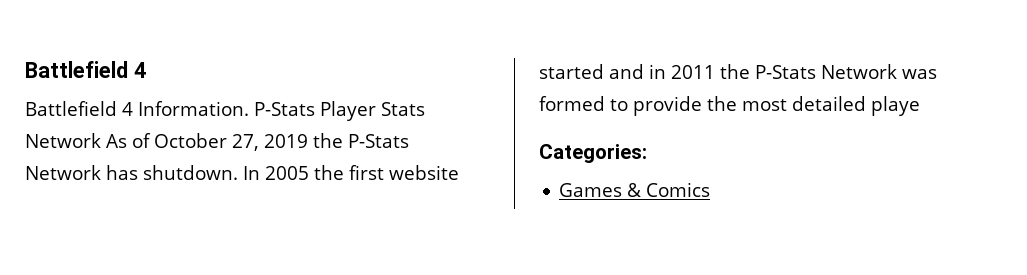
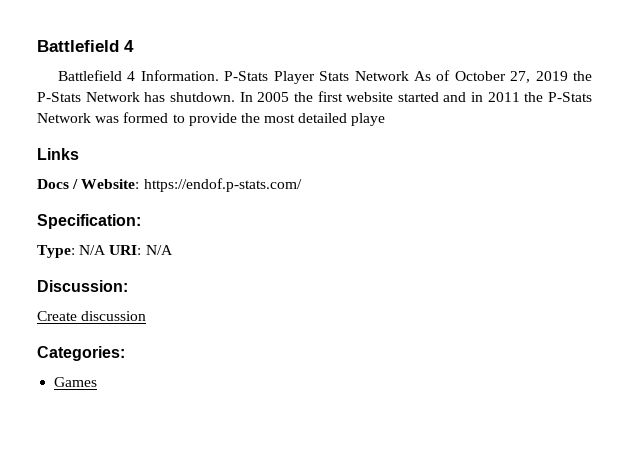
(920, 106) none -> [37,148,79,160] [37,178,302,192] [37,214,141,229] [37,245,173,258] [37,280,128,292] [37,311,147,321] // Links // Docs / Website: https://endof.p-stats.com/ // Specification: // Type: N/A URI: N/A // Discussion: // Create discussion
[627,182,711,197] & Comics -> (98, 382) none

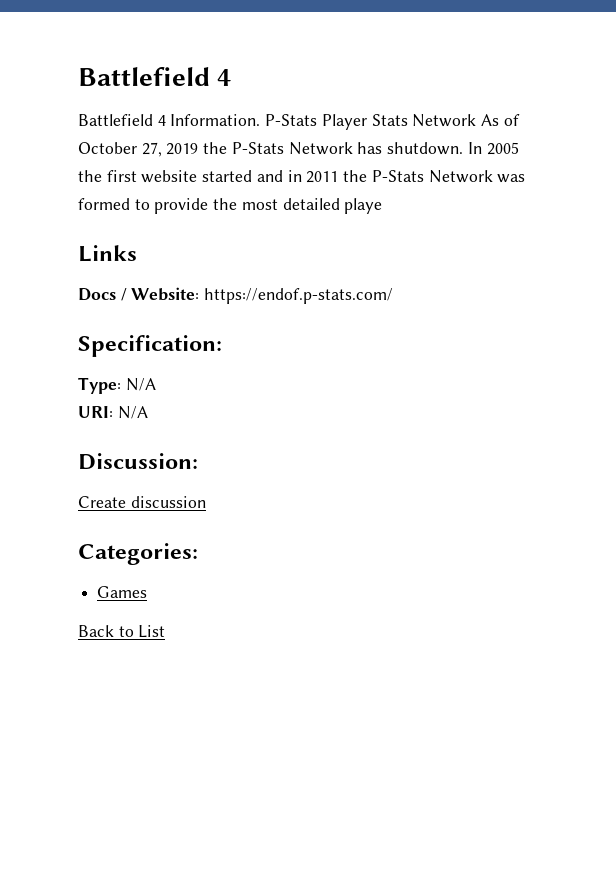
(107, 250) none -> (156, 384) //
(98, 382) none -> [78,625,166,638] // Back to List

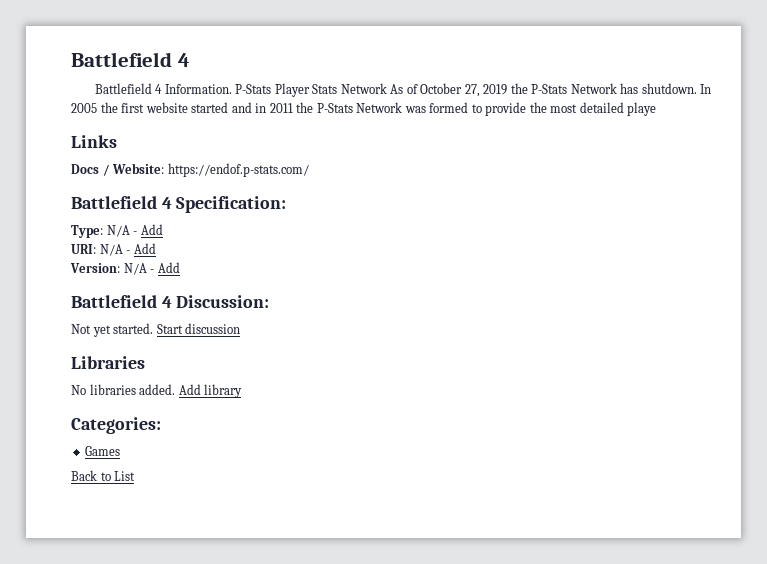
(394, 296) none -> [71,196,172,209] Battlefield 4
(156, 384) none -> [133,224,163,235] - Add
[78,453,198,470] [78,496,206,508] // Discussion: // Create discussion -> [126,243,156,254] [70,262,180,275] [71,295,270,308] [71,323,241,337] [71,356,145,369] [71,384,243,398] - Add // Version: N/A - Add // Battlefield 4 Discussion: // Not yet started. Start discussion // Libraries // No libraries added. Add library

